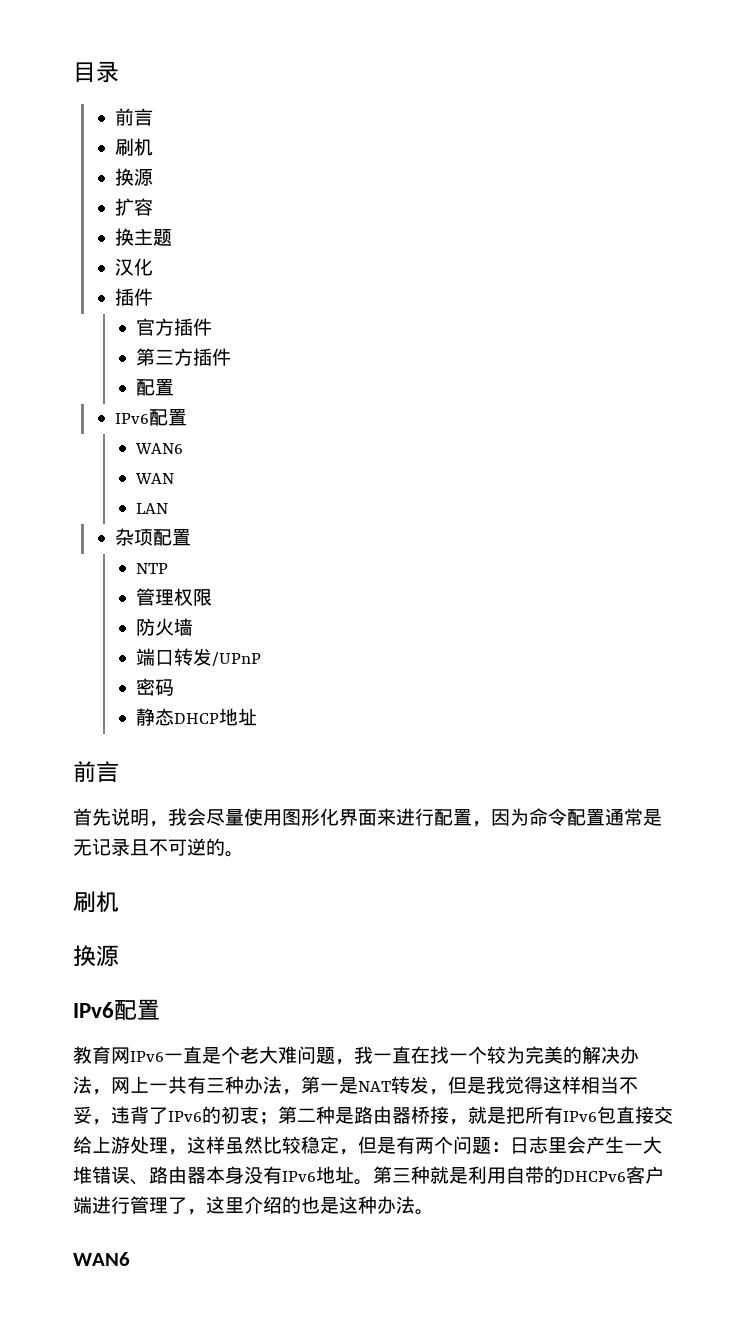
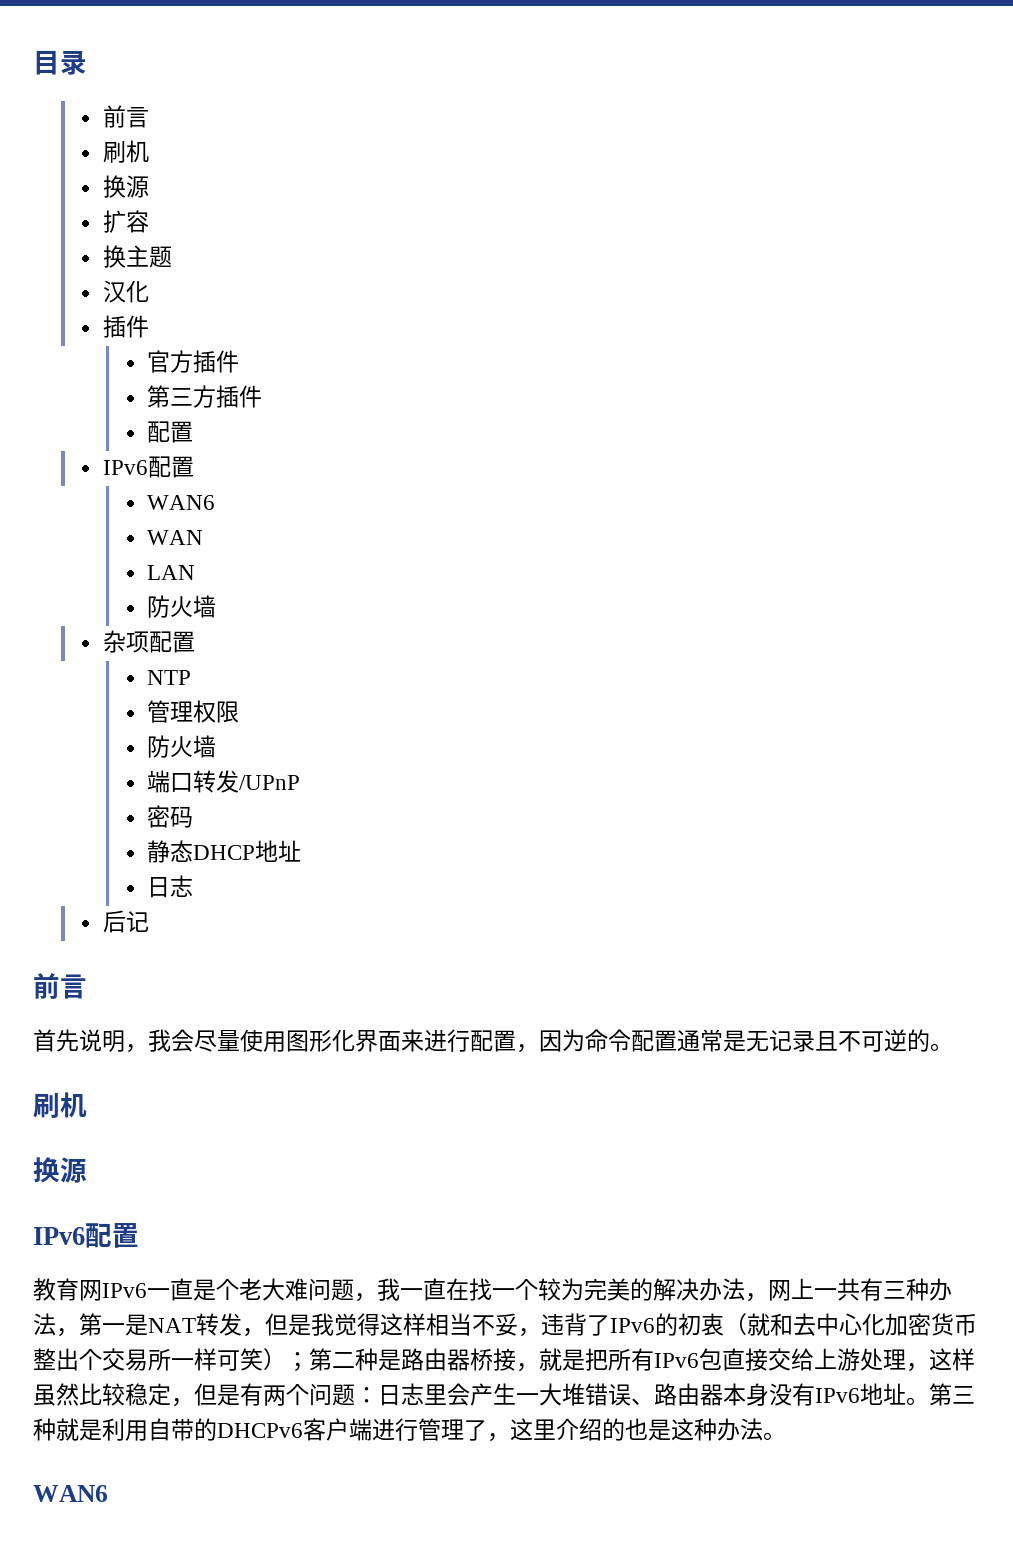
(168, 508) none -> [147,595,217,618] // 防火墙
(257, 717) none -> [147,875,194,898] [102,910,149,933] // 日志 // 后记
(259, 1115) none -> [724,1313,977,1336] [33,1348,286,1371] （就和去中心化加密货币整出个交易所一样可笑）

